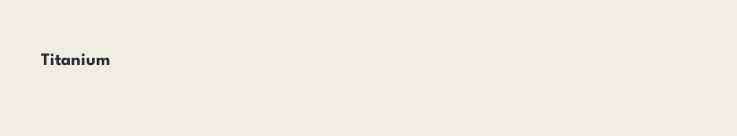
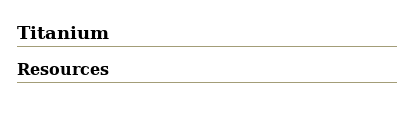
(110, 59) none -> [17,63,109,75] // Resources

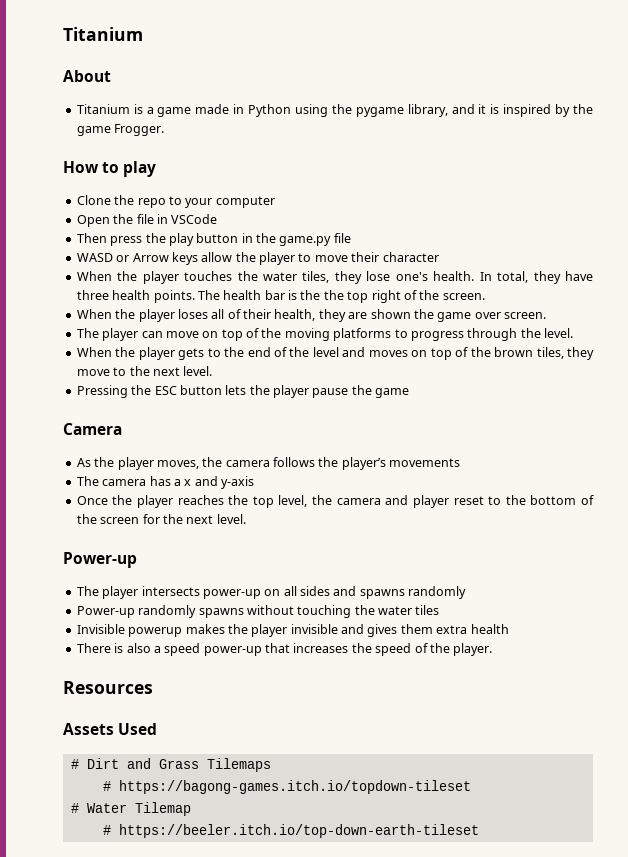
[17,63,109,75] Resources -> [63,70,111,82] [76,104,593,117] [76,124,165,136] [63,161,157,177] [76,195,275,208] [76,214,218,227] [76,233,351,246] [76,252,439,265] [76,271,593,284] [76,290,485,303] [76,309,546,322] [76,328,573,341] [76,347,594,360] [76,366,213,376] [76,385,410,398] [63,423,122,435] [76,457,461,470] [76,476,254,489] [76,495,595,508] [76,514,246,524] [63,552,137,568] [76,586,467,599] [76,605,440,618] [76,624,509,637] [76,643,493,656] [63,681,153,694] [63,723,158,735] [70,758,271,772] [102,780,471,794] [70,802,191,816] [102,824,479,838] About // Titanium is a game made in Python using the pygame library, and it is inspired by the game Frogger. // How to play // Clone the repo to your computer // Open the file in VSCode // Then press the play button in the game.py file // WASD or Arrow keys allow the player to move their character // When the player touches the water tiles, they lose one's health. In total, they have three health points. The health bar is the the top right of the screen. // When the player loses all of their health, they are shown the game over screen. // The player can move on top of the moving platforms to progress through the level. // When the player gets to the end of the level and moves on top of the brown tiles, they move to the next level. // Pressing the ESC button lets the player pause the game // Camera // As the player moves, the camera follows the player’s movements // The camera has a x and y-axis // Once the player reaches the top level, the camera and player reset to the bottom of the screen for the next level. // Power-up // The player intersects power-up on all sides and spawns randomly // Power-up randomly spawns without touching the water tiles // Invisible powerup makes the player invisible and gives them extra health // There is also a speed power-up that increases the speed of the player. // Resources // Assets Used // # Dirt and Grass Tilemaps // # https://bagong-games.itch.io/topdown-tileset // # Water Tilemap // # https://beeler.itch.io/top-down-earth-tileset

